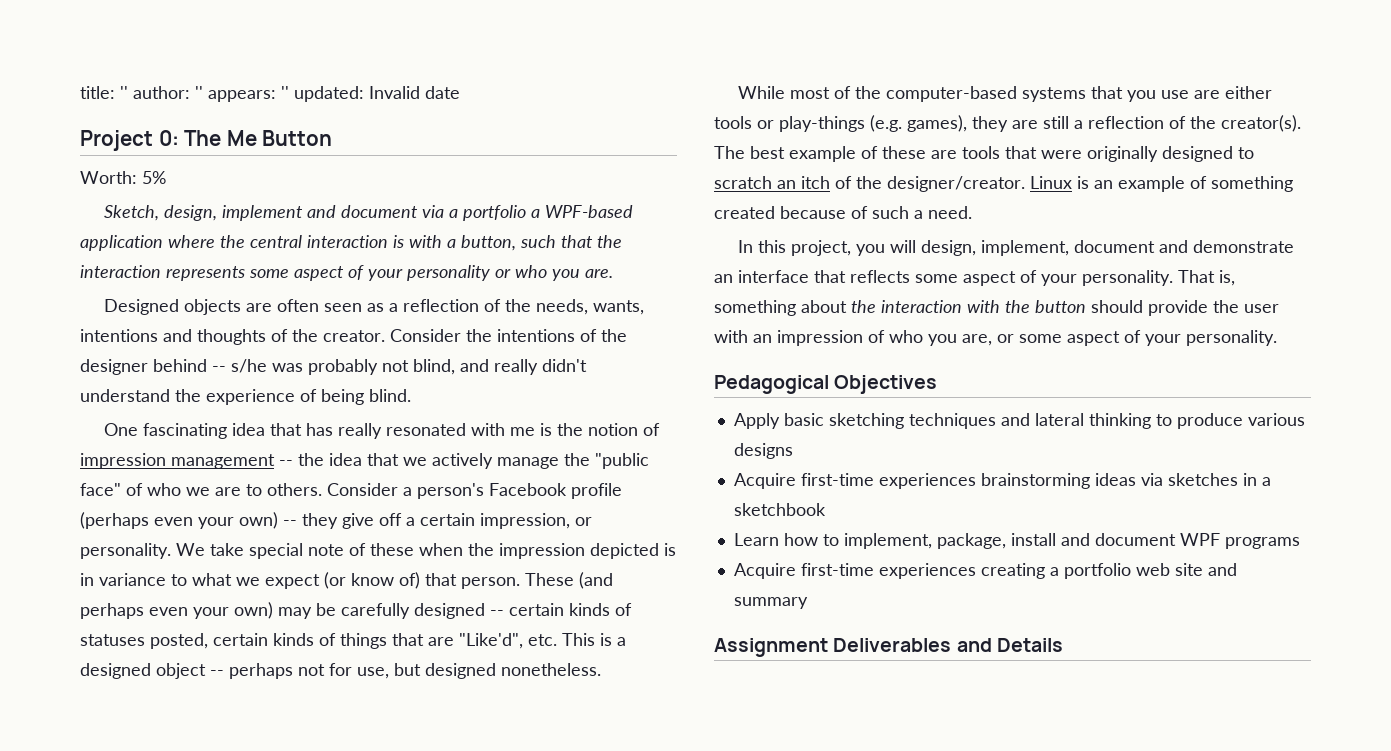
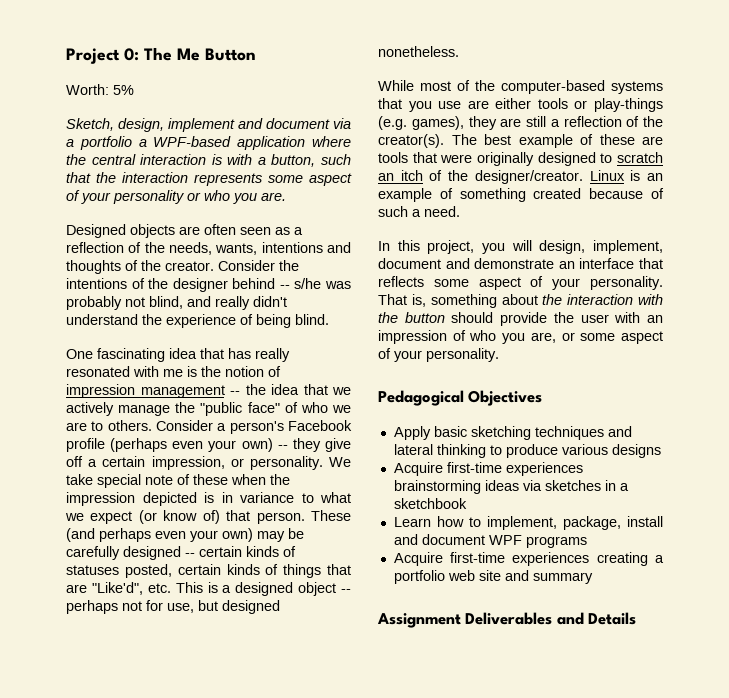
[80,86,460,102] title: '' author: '' appears: '' updated: Invalid date // -> (66, 56) none

